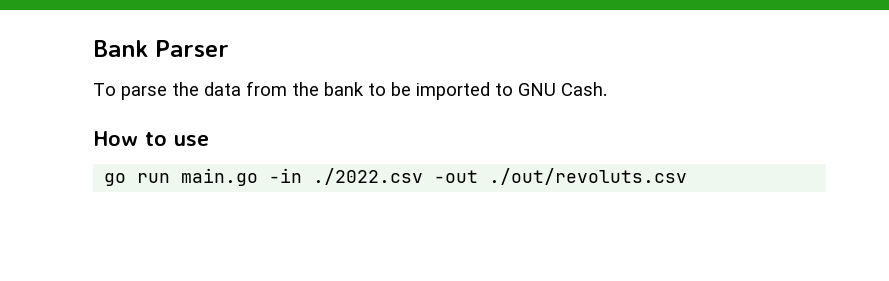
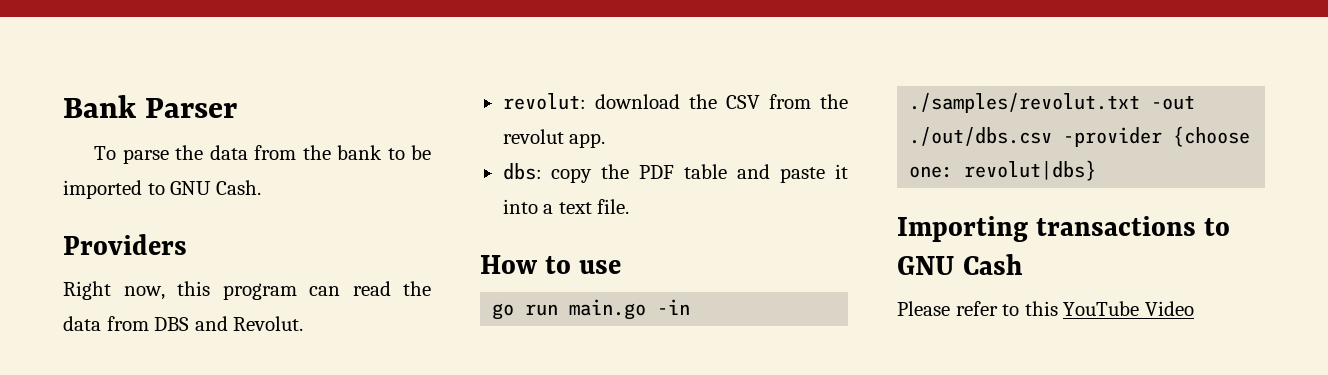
(607, 89) none -> [63,234,187,255] [63,281,431,300] [63,316,304,331] [502,93,848,110] [502,129,606,148] [502,163,848,183] [502,199,630,214] // Providers // Right now, this program can read the data from DBS and Revolut. // revolut: download the CSV from the revolut app. // dbs: copy the PDF table and paste it into a text file.
[313,168,688,185] ./2022.csv -out ./out/revoluts.csv -> [909,93,1196,113] [909,126,1251,147] [909,160,1097,181] [897,216,1231,242] [897,254,1024,275] [897,301,1194,316] ./samples/revolut.txt -out ./out/dbs.csv -provider {choose one: revolut|dbs} // Importing transactions to GNU Cash // Please refer to this YouTube Video

